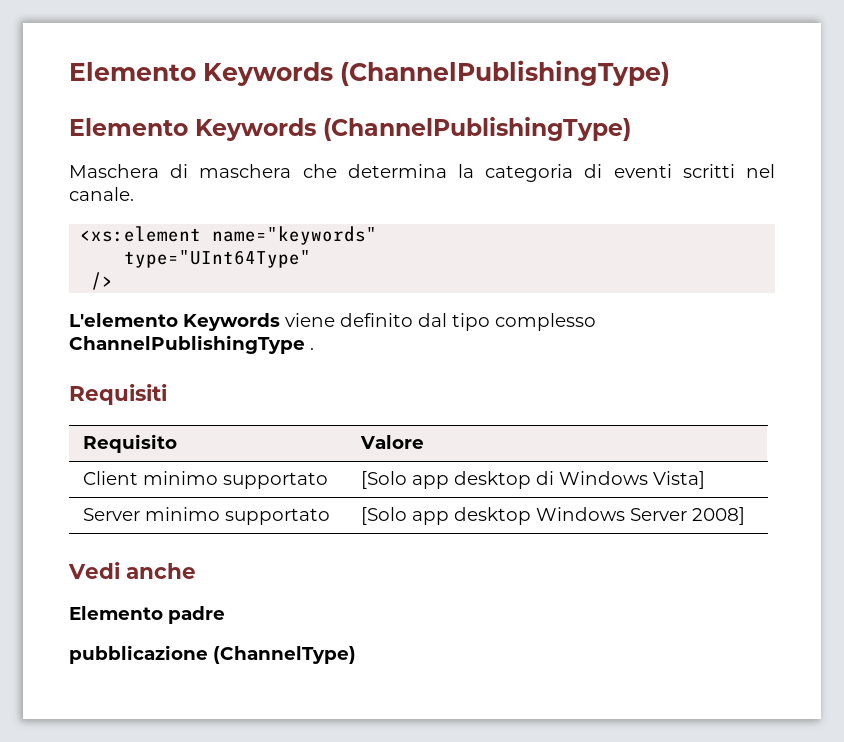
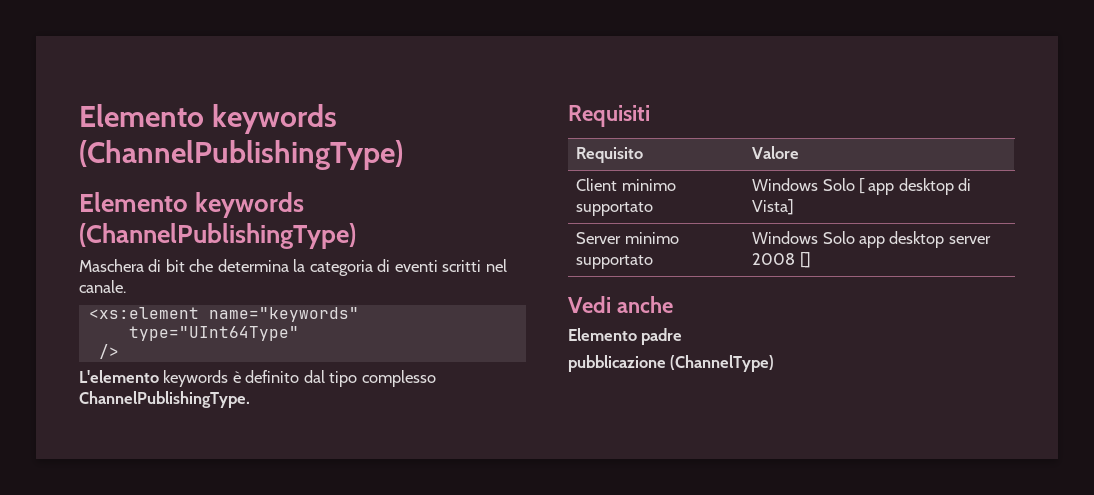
[69,62,333,86] Elemento Keywords -> [79,104,338,134] Elemento keywords
[195,118,316,141] Keywords -> [195,192,305,218] keywords
[199,164,292,178] maschera -> [165,259,185,272] bit
[183,313,335,331] Keywords viene -> [163,370,241,387] keywords è
[69,335,314,354] ChannelPublishingType . -> [79,391,250,408] ChannelPublishingType.
[360,471,407,489] [Solo -> [752,178,866,194] Windows Solo [
[558,471,648,485] Windows -> (972, 184) none
[360,507,745,525] [Solo app desktop Windows Server 2008] -> [752,231,991,248] [752,252,811,268] Windows Solo app desktop server 2008 []

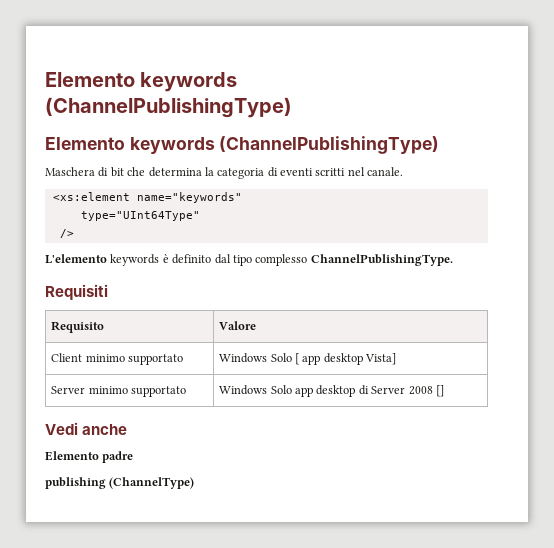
[958,178,972,191] di -> (363, 359) none
[948,236,991,244] server -> [358,385,406,395] di Server
[568,355,666,372] pubblicazione -> [45,477,106,489] publishing

